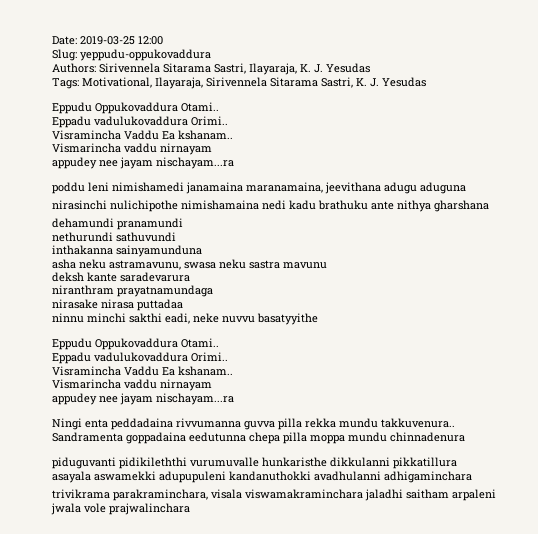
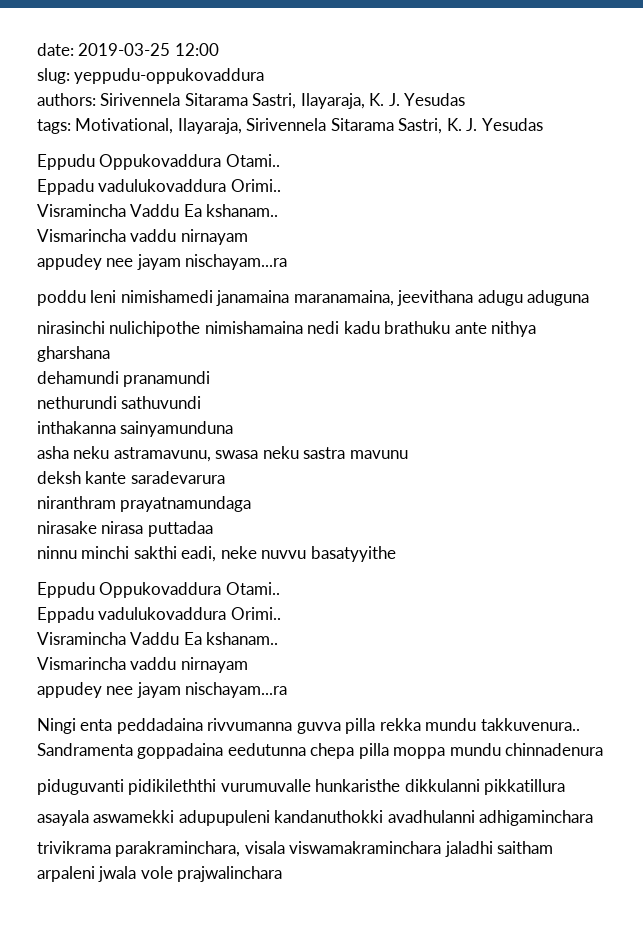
[52,36,77,45] Date: -> [37,43,74,56] date:
[52,49,77,61] Slug: -> [37,68,70,84] slug:
[52,63,96,73] Authors: -> [37,93,96,106] authors:
[52,78,79,89] Tags: -> [37,119,71,134] tags:

